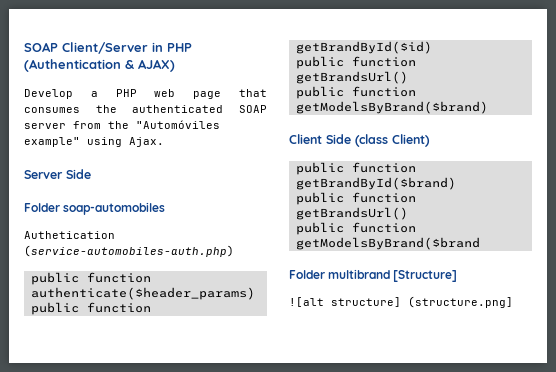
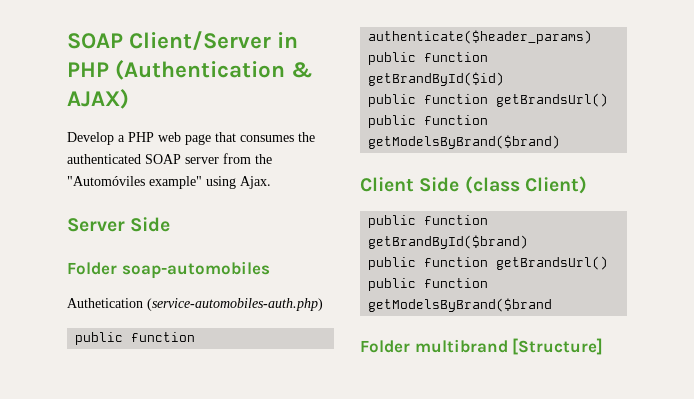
[289,296,513,308] // ![alt structure] (structure.png] -> (604, 346) none

